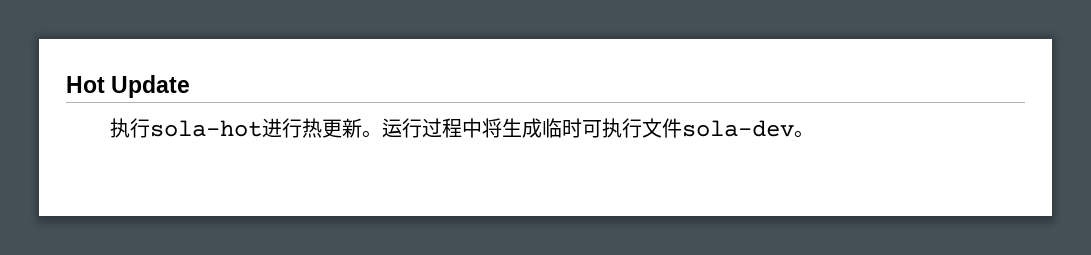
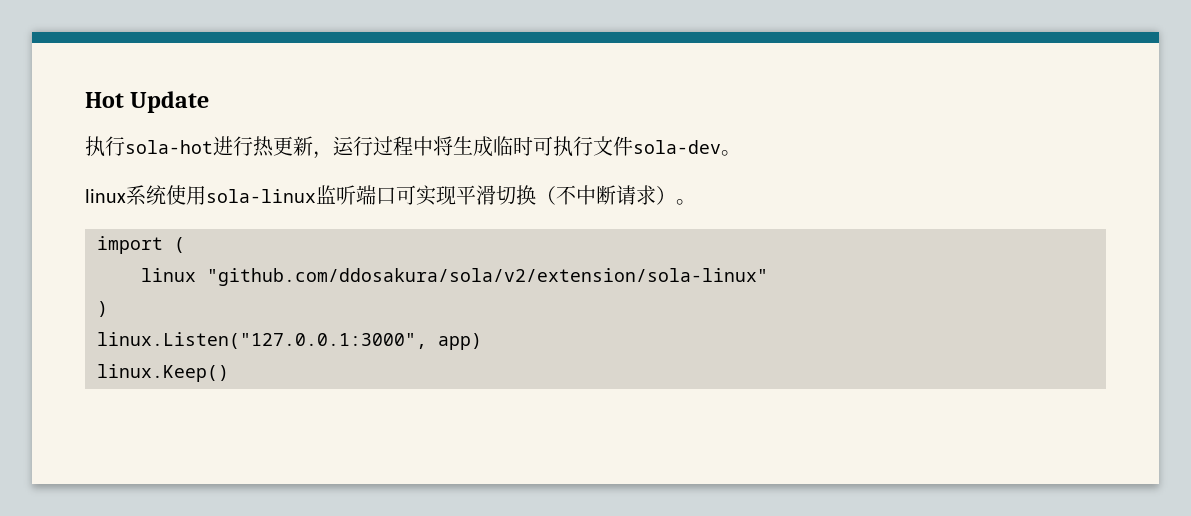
[362,130,383,138] 。 -> [313,151,333,159] ，
(815, 134) none -> [85,185,696,206] [97,236,185,254] [141,268,768,286] [97,301,108,317] [97,332,482,350] [97,364,229,382] // linux系统使用sola-linux监听端口可实现平滑切换（不中断请求）。 // import ( // linux "github.com/ddosakura/sola/v2/extension/sola-linux" // ) // linux.Listen("127.0.0.1:3000", app) // linux.Keep()

